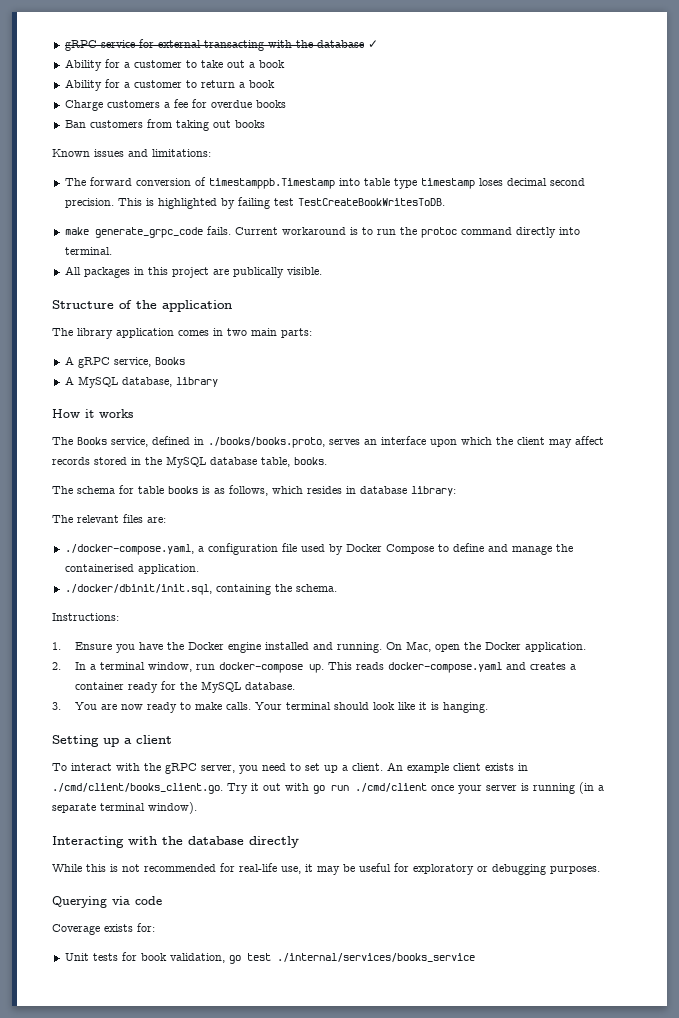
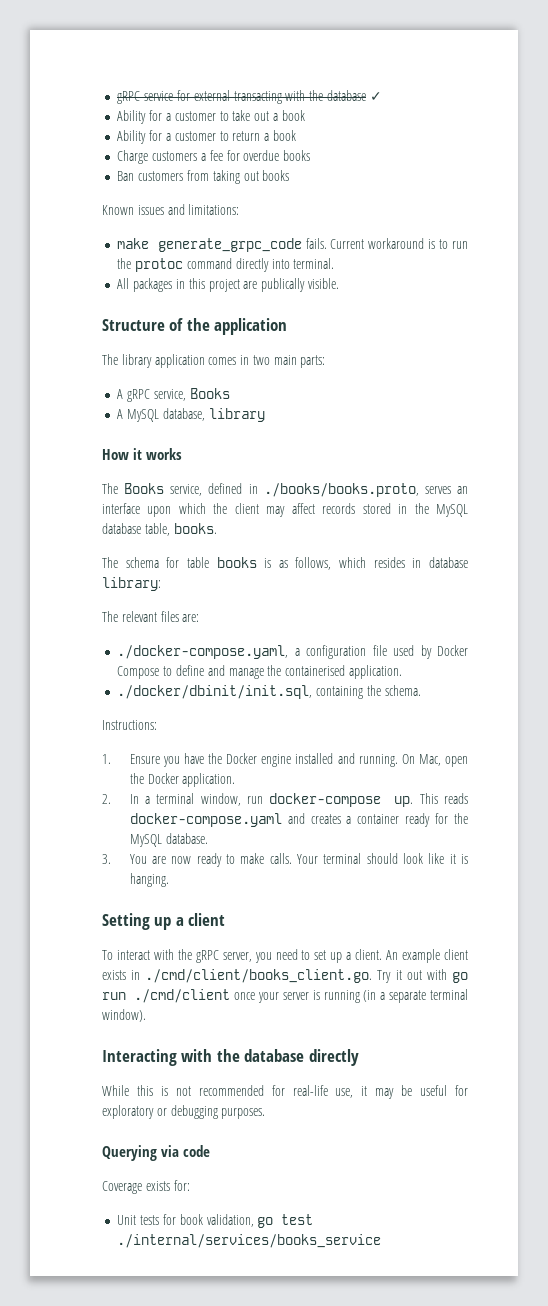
[64,177,585,189] [64,197,445,209] // The forward conversion of timestamppb.Timestamp into table type timestamp loses decimal second precision. This is highlighted by failing test TestCreateBookWritesToDB. -> (240, 209) none

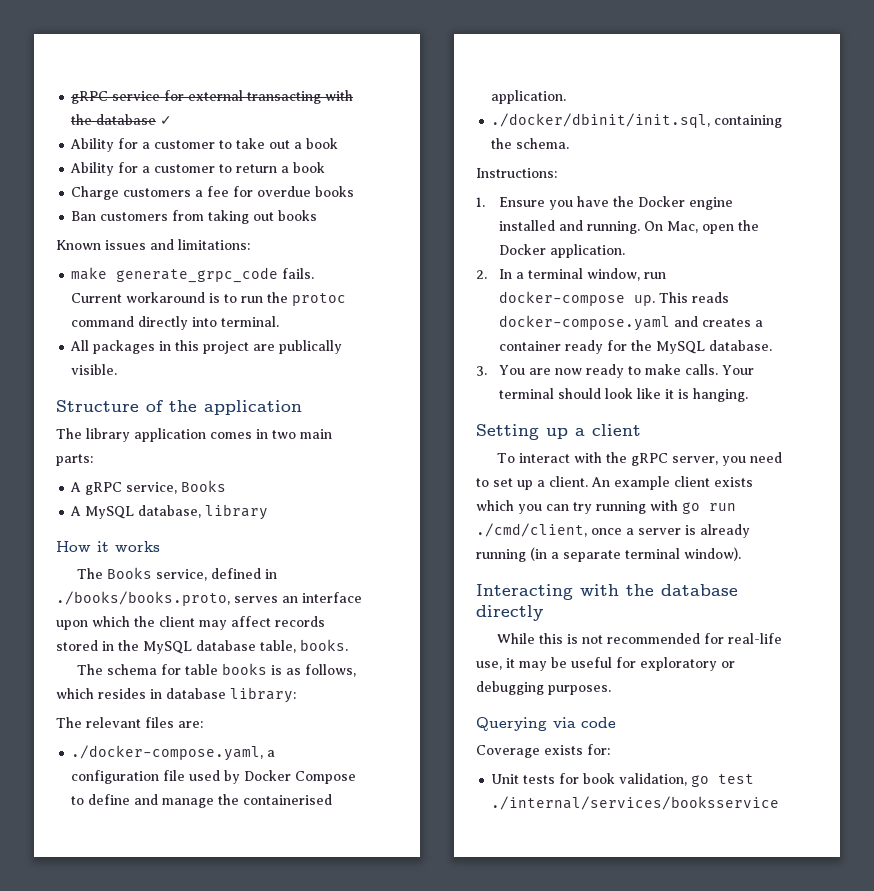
[131,969,468,983] [102,989,279,1003] in ./cmd/client/books_client.go. Try it out with go run ./cmd/client once your -> [476,500,736,514] [476,523,634,537] which you can try running with go run ./cmd/client, once a
(320, 995) none -> [700,524,750,538] already
[117,1234,382,1248] ./internal/services/books_service -> [491,796,780,810] ./internal/services/booksservice

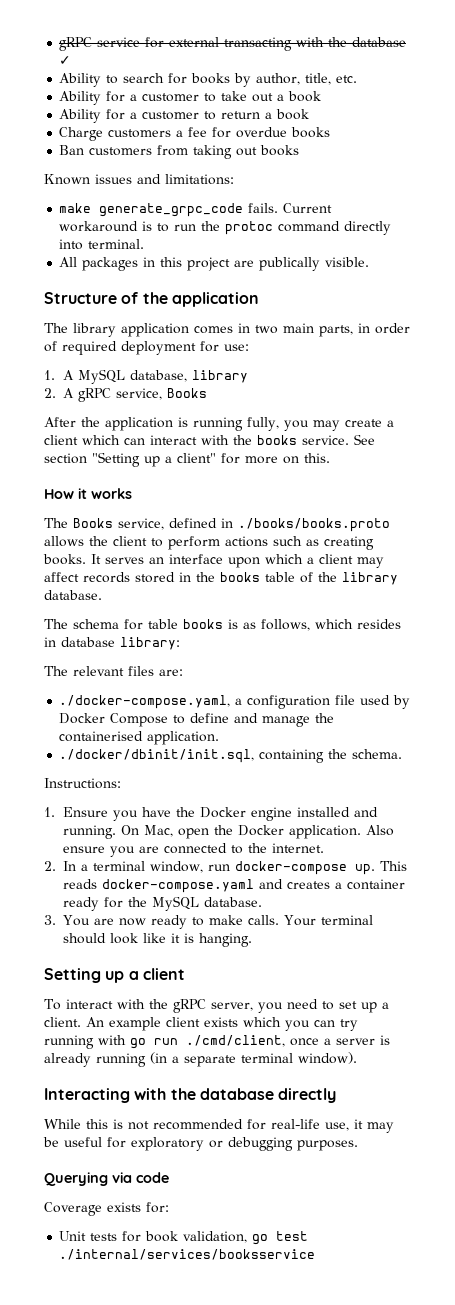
(173, 120) none -> [59,73,358,87] // Ability to search for books by author, title, etc.
[56,454,93,466] [70,480,227,495] [70,504,269,520] parts: // A gRPC service, Books // A MySQL database, library -> [319,323,410,337] [44,341,249,355] [44,369,249,384] [44,388,208,402] [44,417,394,431] [44,434,375,445] [44,452,330,467] parts, in order of required deployment for use: // 1. A MySQL database, library // 2. A gRPC service, Books // After the application is running fully, you may create a client which can interact with the books service. See section "Setting up a client" for more on this.
[56,591,230,606] ./books/books.proto, -> [238,518,390,532] [44,536,374,550] [43,554,101,565] ./books/books.proto allows the client to perform actions such as creating books. It
[134,616,155,627] the -> [307,557,314,564] a
[143,639,348,654] MySQL database table, books. -> [220,572,398,585] [44,590,102,600] books table of the library database.
(625, 251) none -> [366,825,395,836] [63,843,325,857] Also ensure you are connected to the internet.

